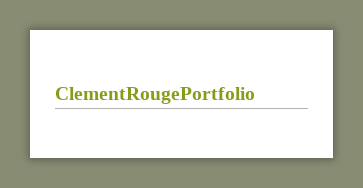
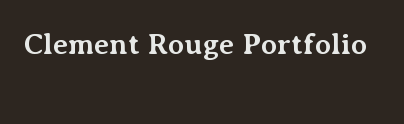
[55,87,255,104] ClementRougePortfolio -> [24,33,367,60] Clement Rouge Portfolio

